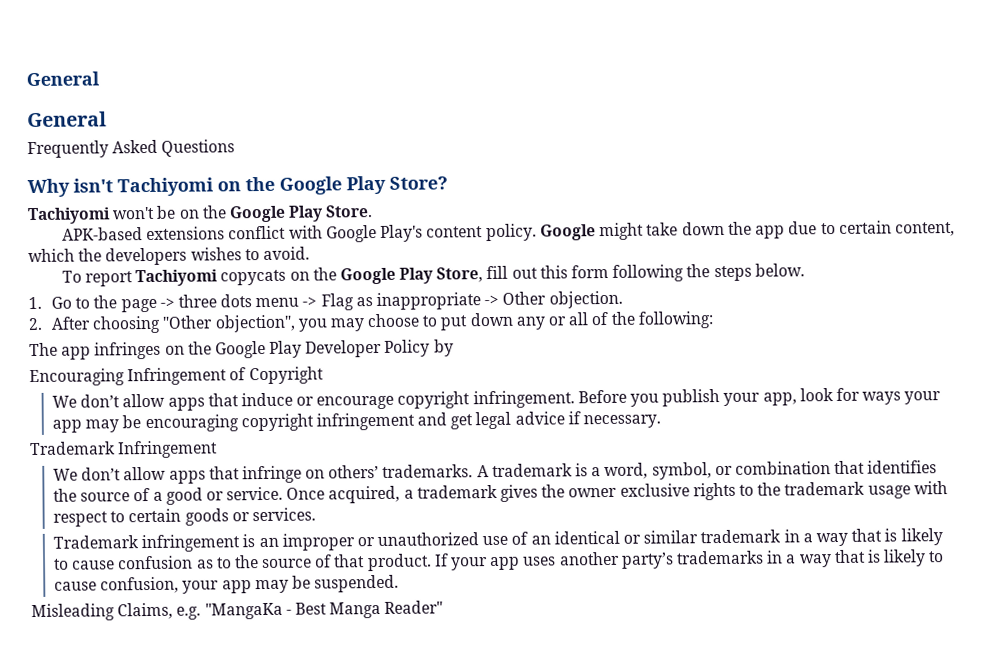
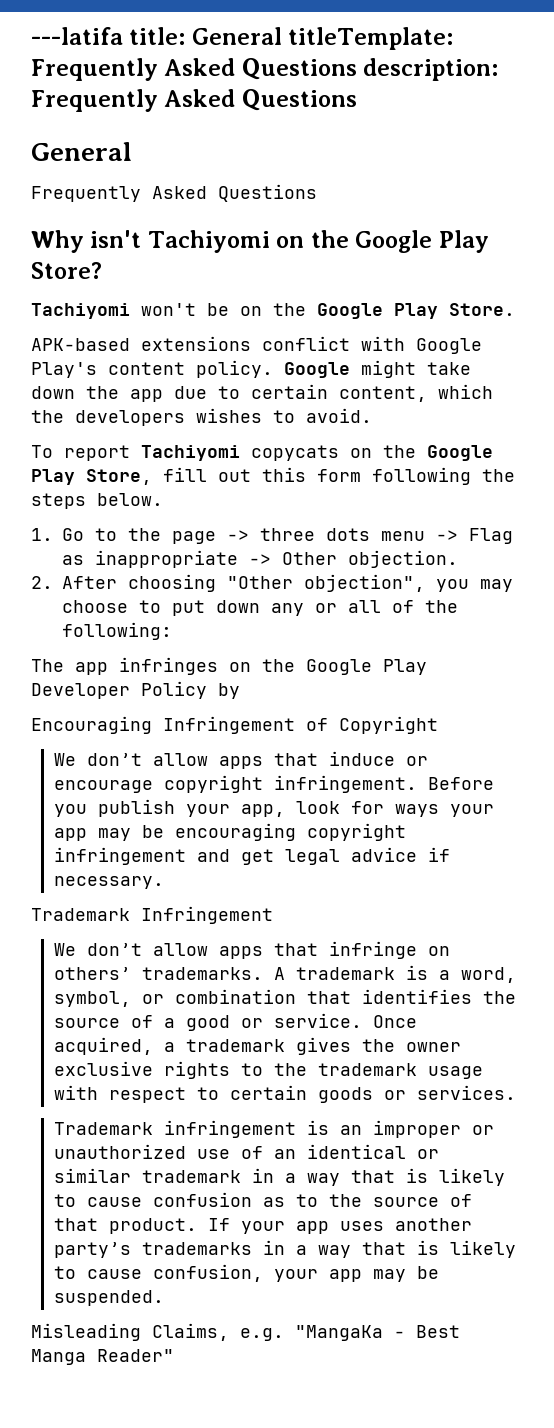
[26,71,100,87] General -> [31,27,454,50] [31,58,499,81] [31,89,357,112] ---latifa title: General titleTemplate: Frequently Asked Questions description: Frequently Asked Questions

